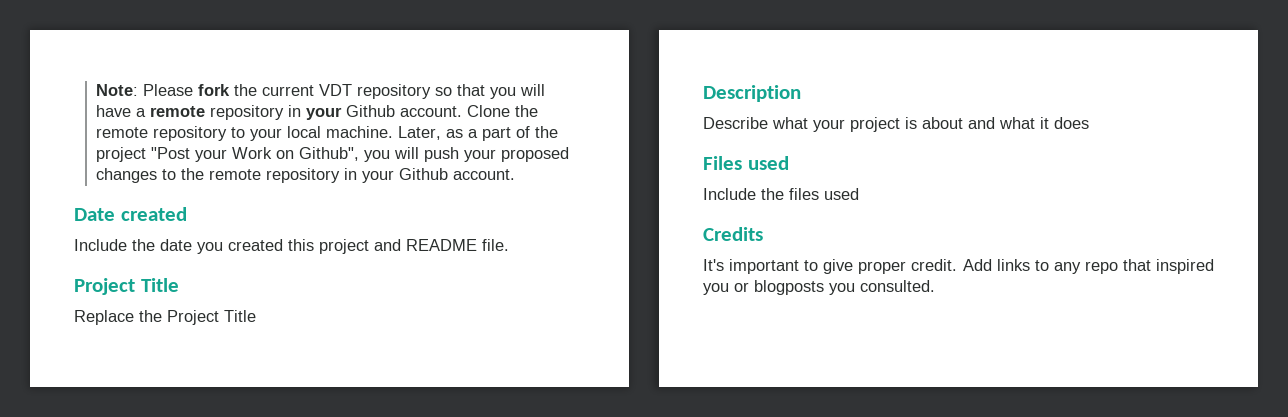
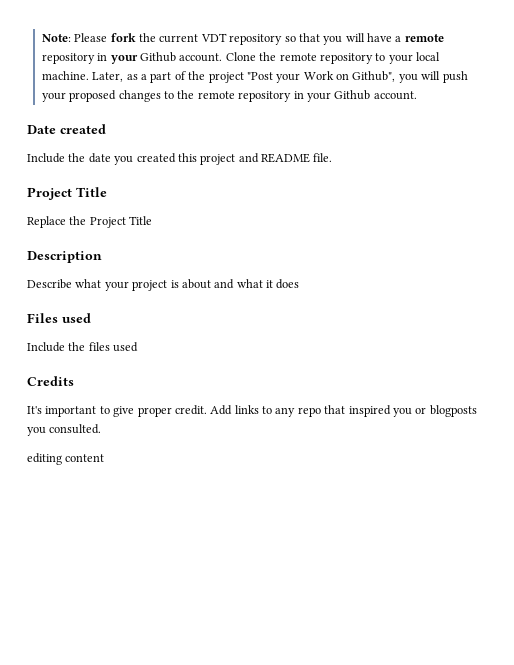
(935, 286) none -> [27,453,105,465] // editing content

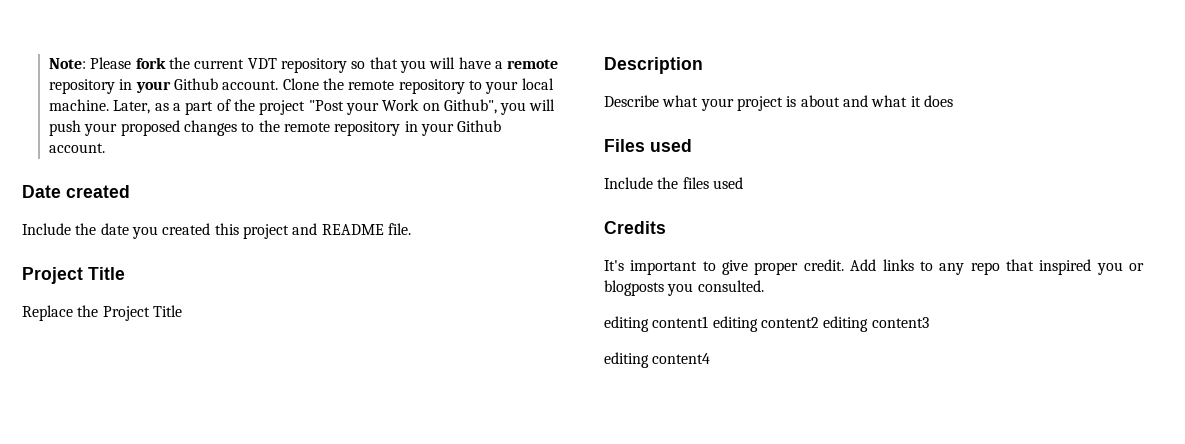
[65,454,105,462] content -> [652,316,929,332] [604,352,711,368] content1 editing content2 editing content3 // editing content4

